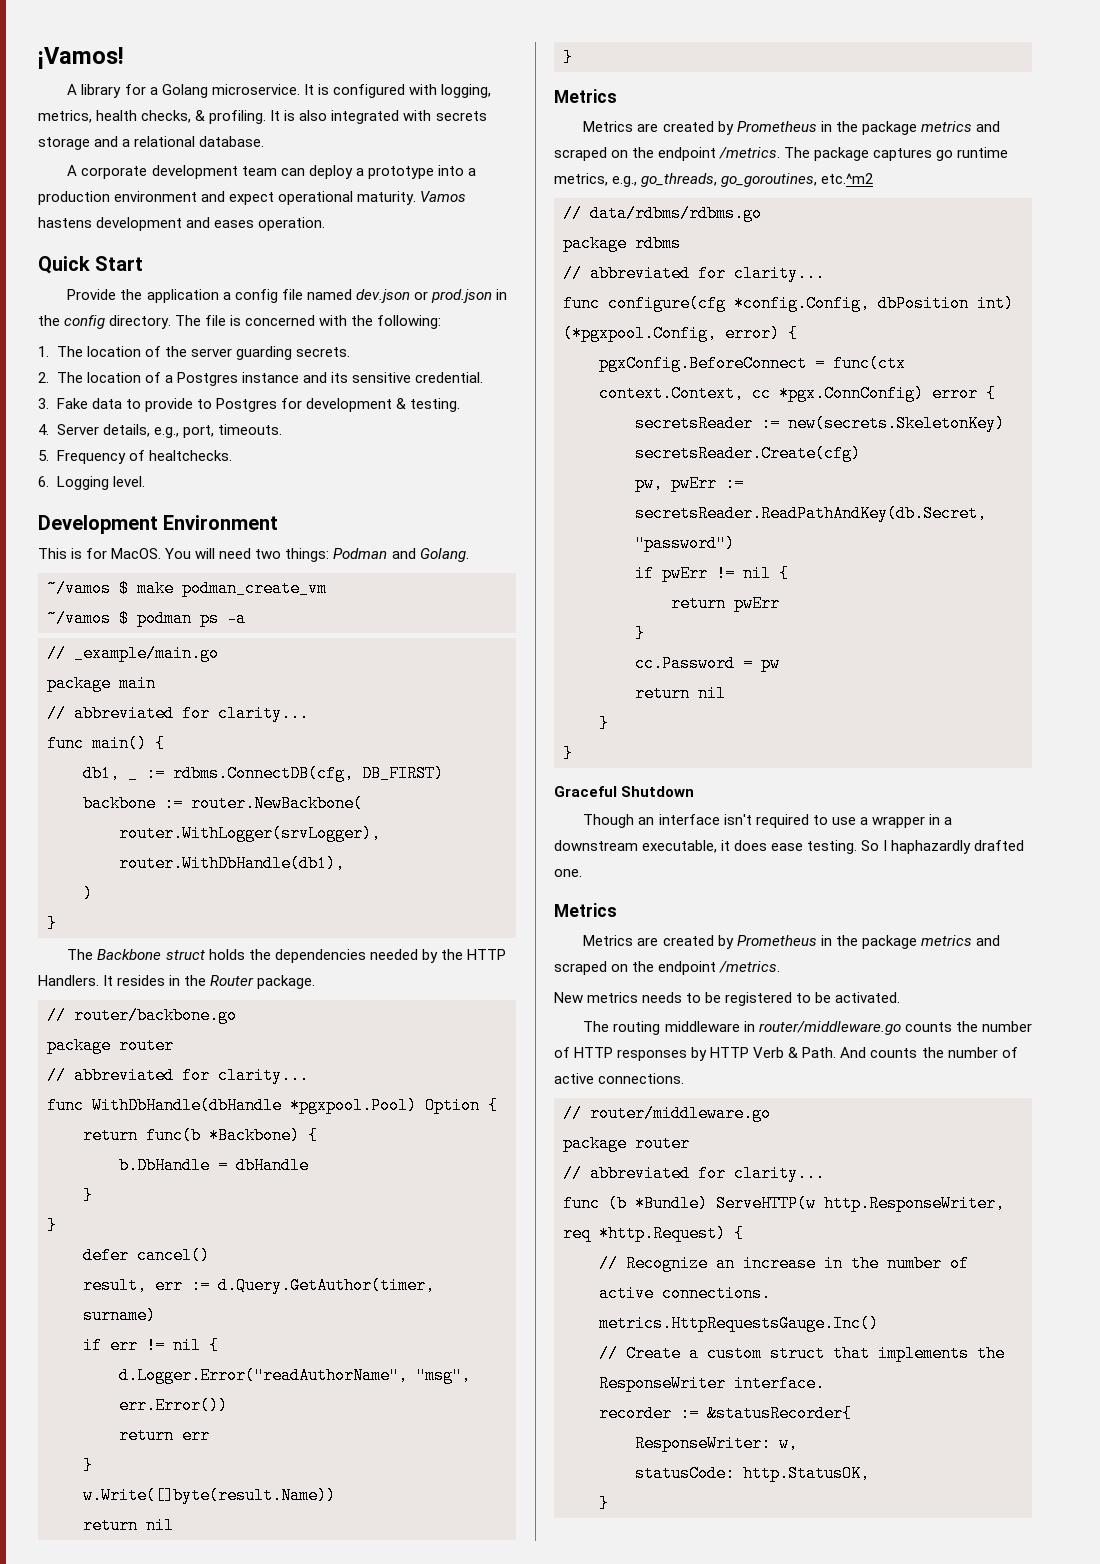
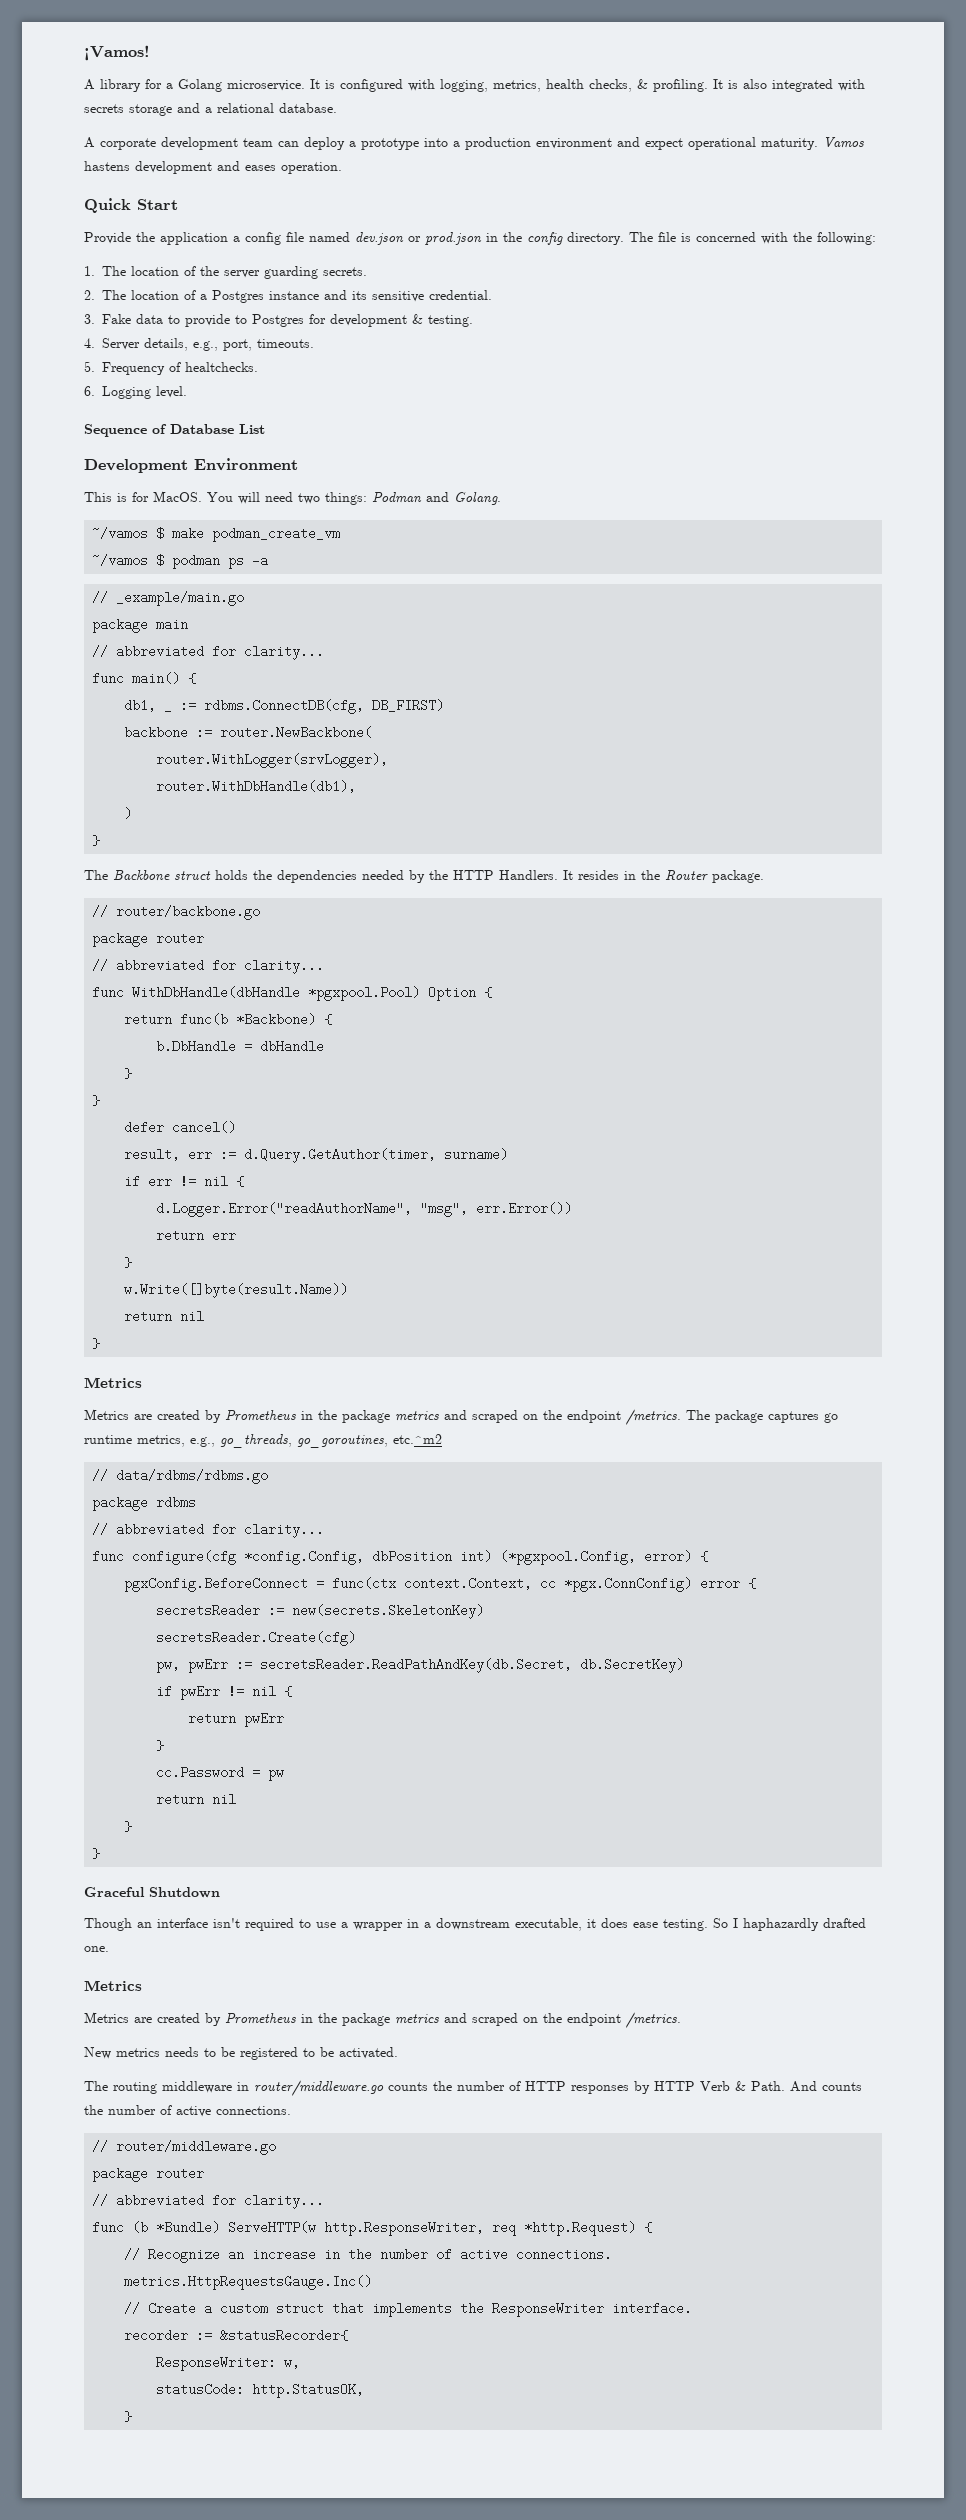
(145, 481) none -> [84,424,265,437] // Sequence of Database List
[635,535,735,552] "password") -> [580,1658,685,1673] db.SecretKey)

